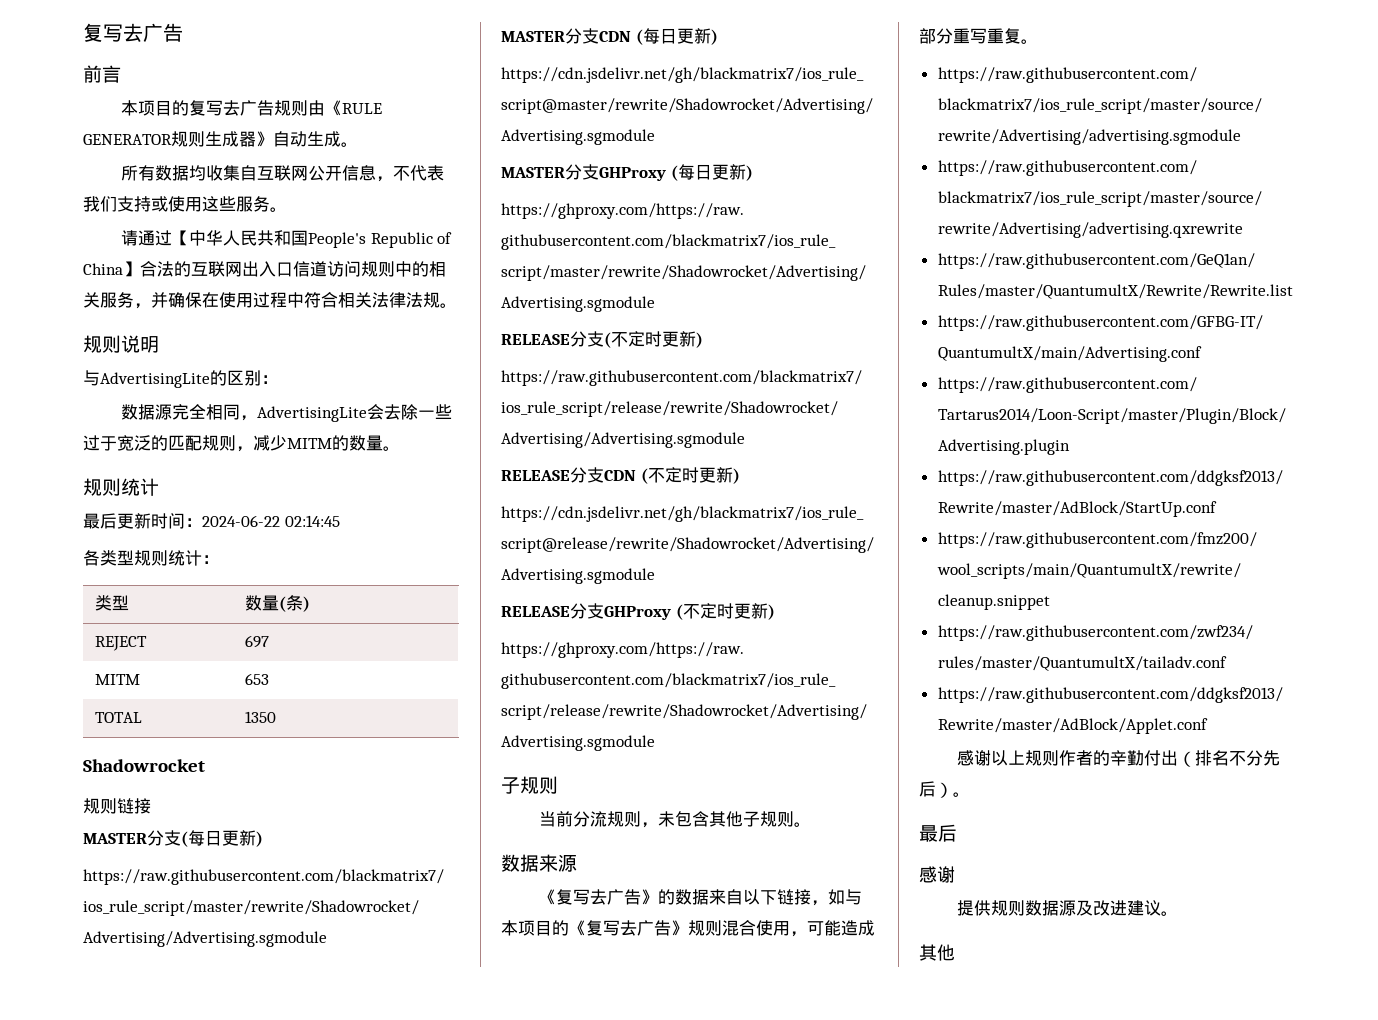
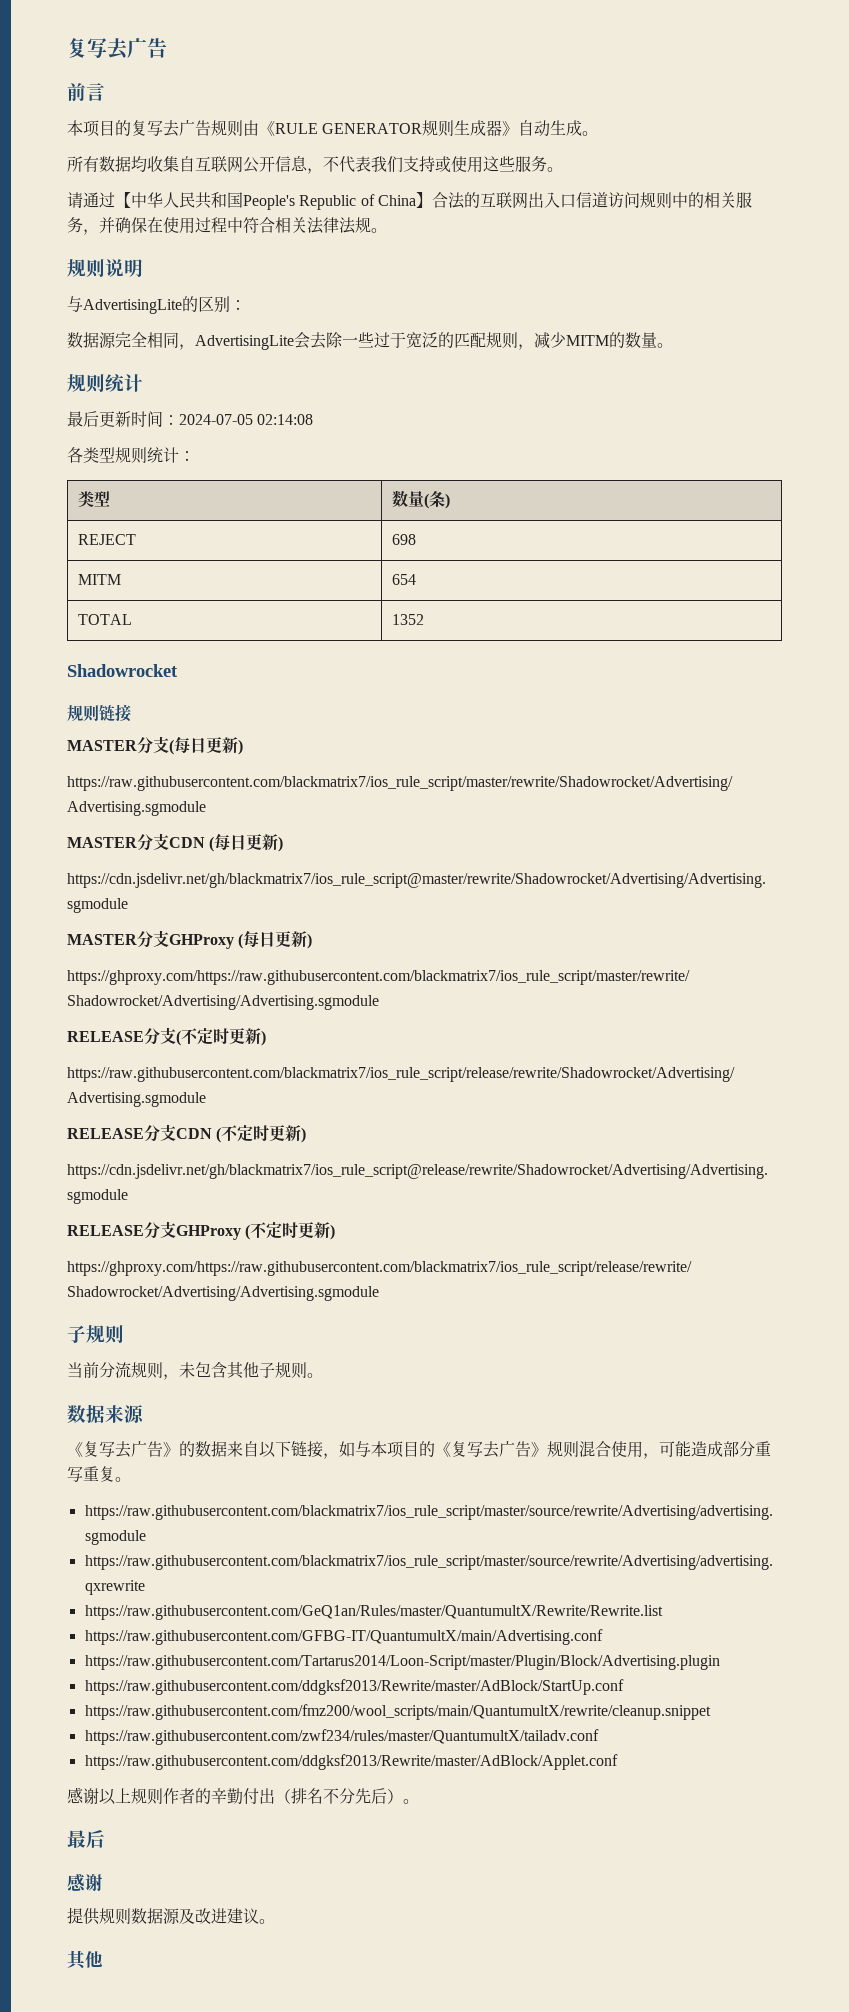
[202,515,340,527] 2024-06-22 02:14:45 -> [179,414,314,425] 2024-07-05 02:14:08
[245,635,270,648] 697 -> [392,534,417,545] 698
[245,673,270,685] 653 -> [392,574,417,585] 654
[245,711,277,723] 1350 -> [392,614,425,625] 1352

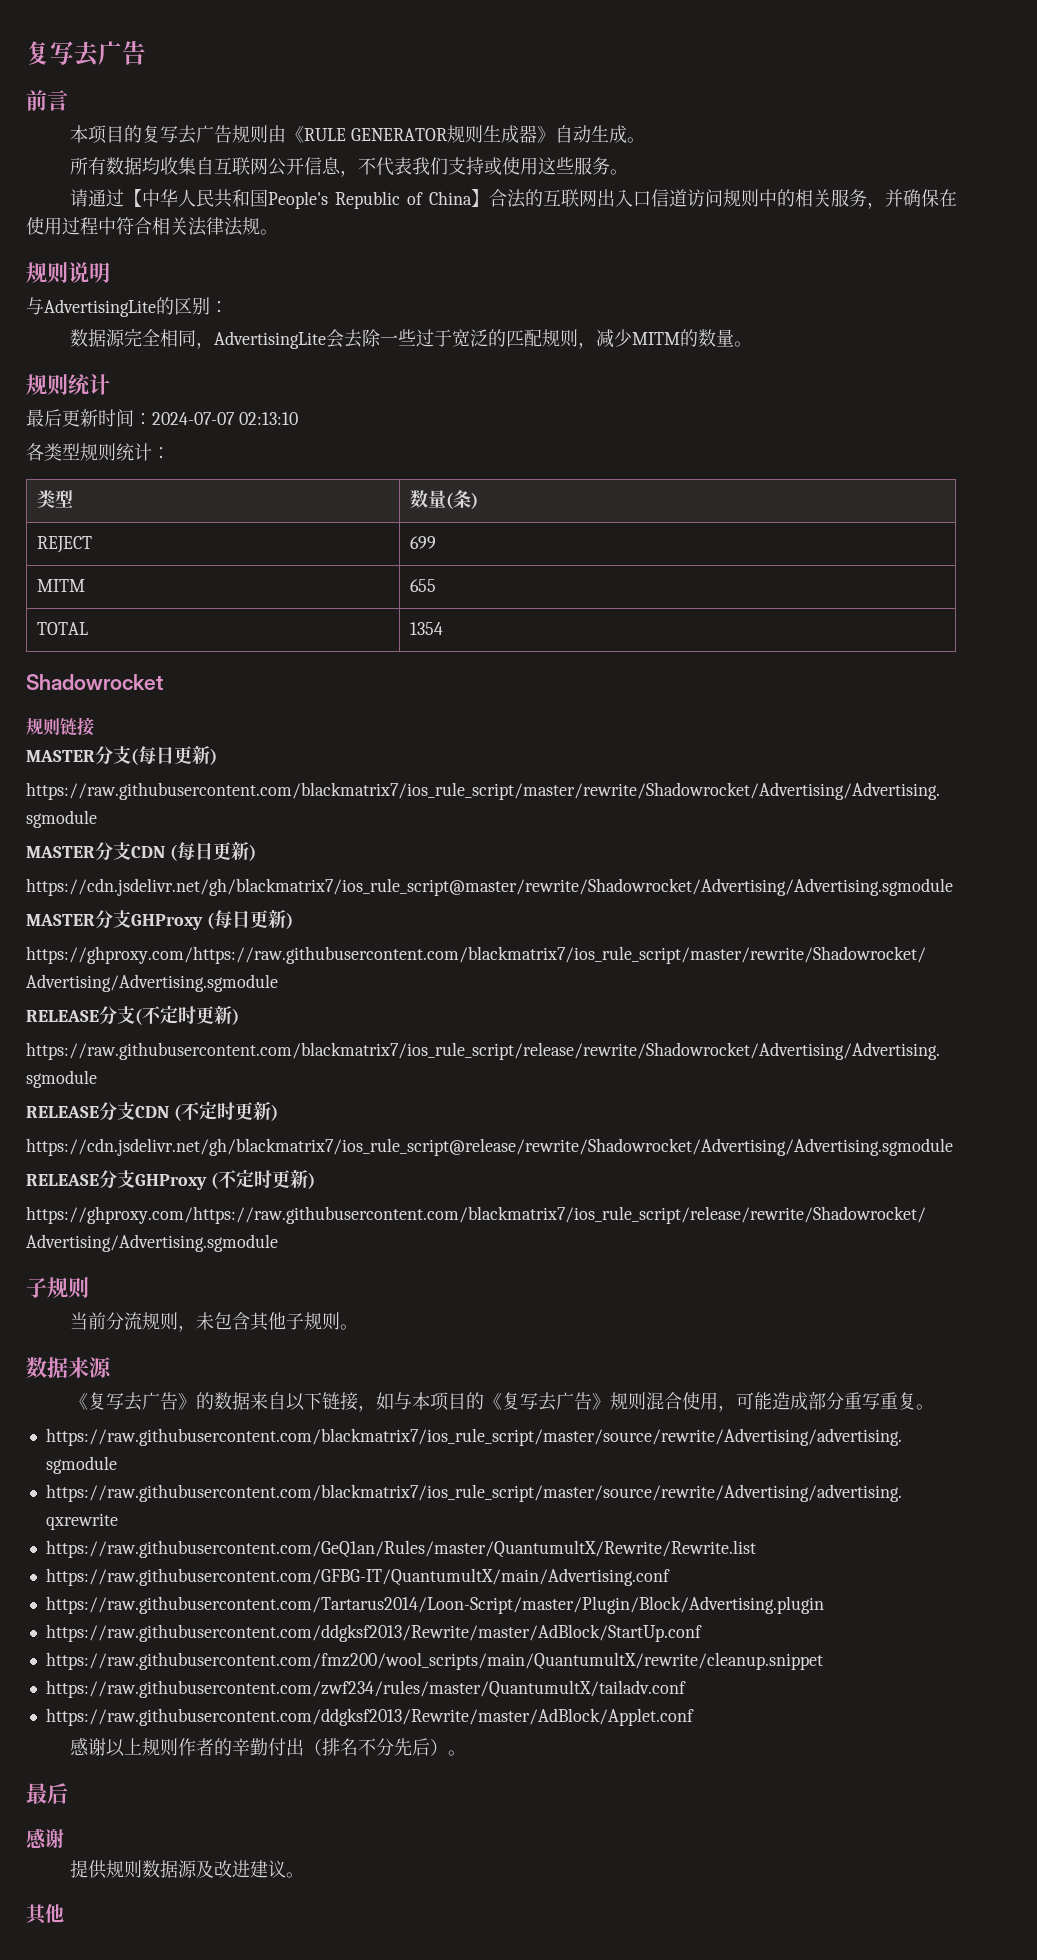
[179,414,314,425] 2024-07-05 02:14:08 -> [152,412,298,425] 2024-07-07 02:13:10
[392,534,417,545] 698 -> [409,536,436,549] 699
[392,574,417,585] 654 -> [409,579,436,592] 655
[392,614,425,625] 1352 -> [409,622,443,635] 1354

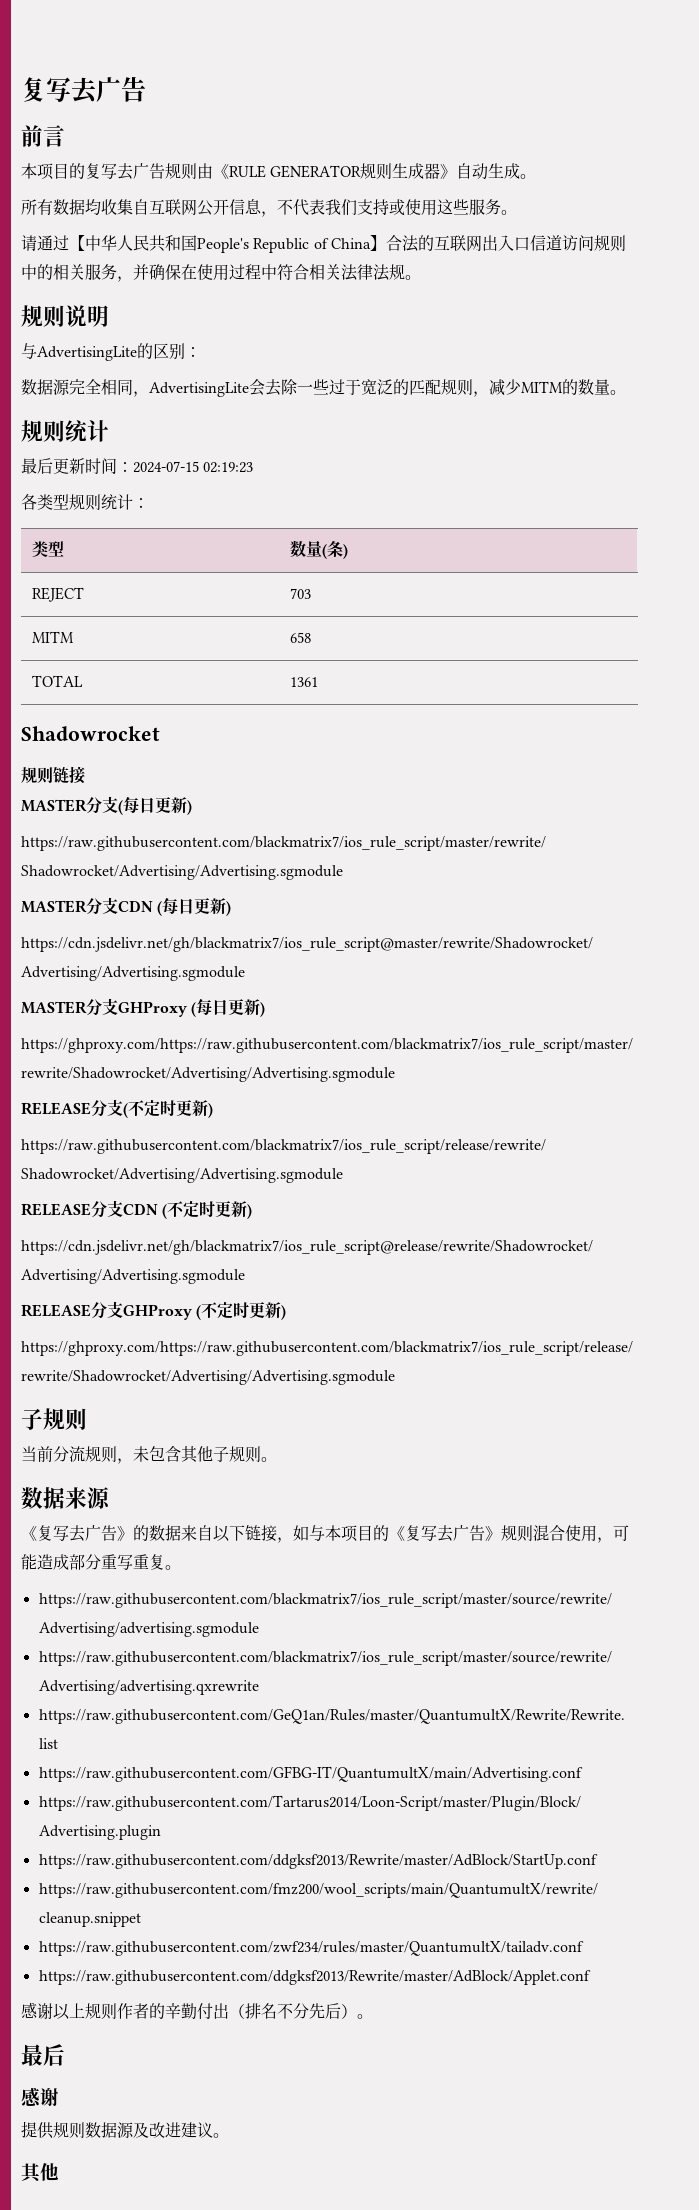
[152,412,298,425] 2024-07-07 02:13:10 -> [133,461,254,473] 2024-07-15 02:19:23
[409,536,436,549] 699 -> [289,588,311,599] 703
[409,579,436,592] 655 -> [289,632,311,643] 658
[409,622,443,635] 1354 -> [289,677,318,687] 1361

